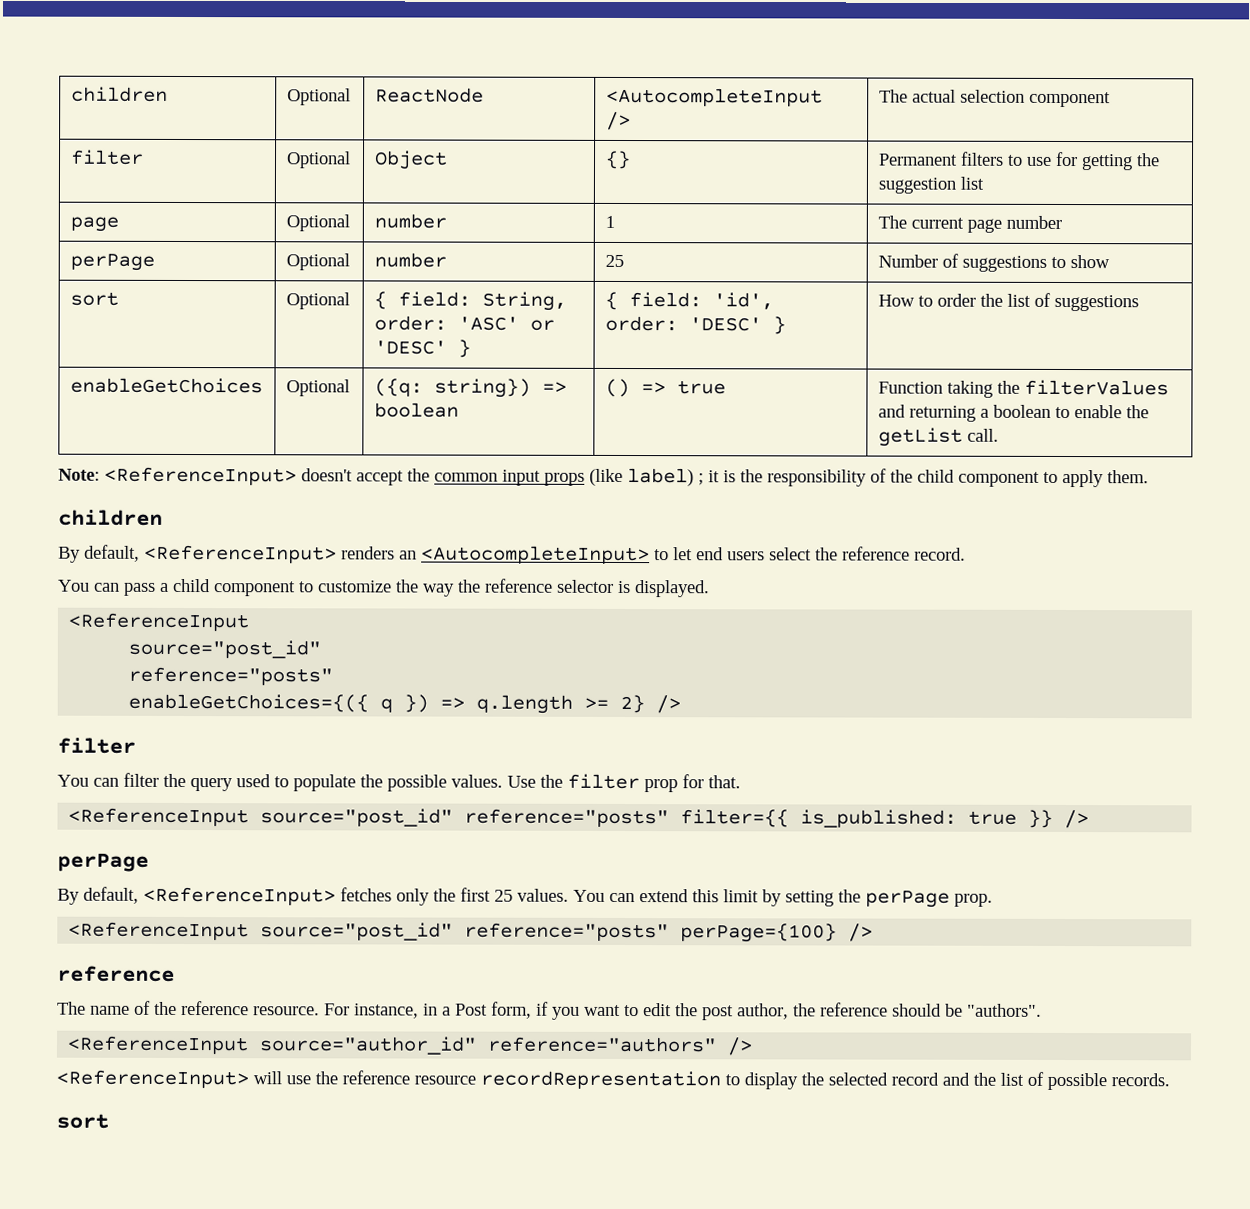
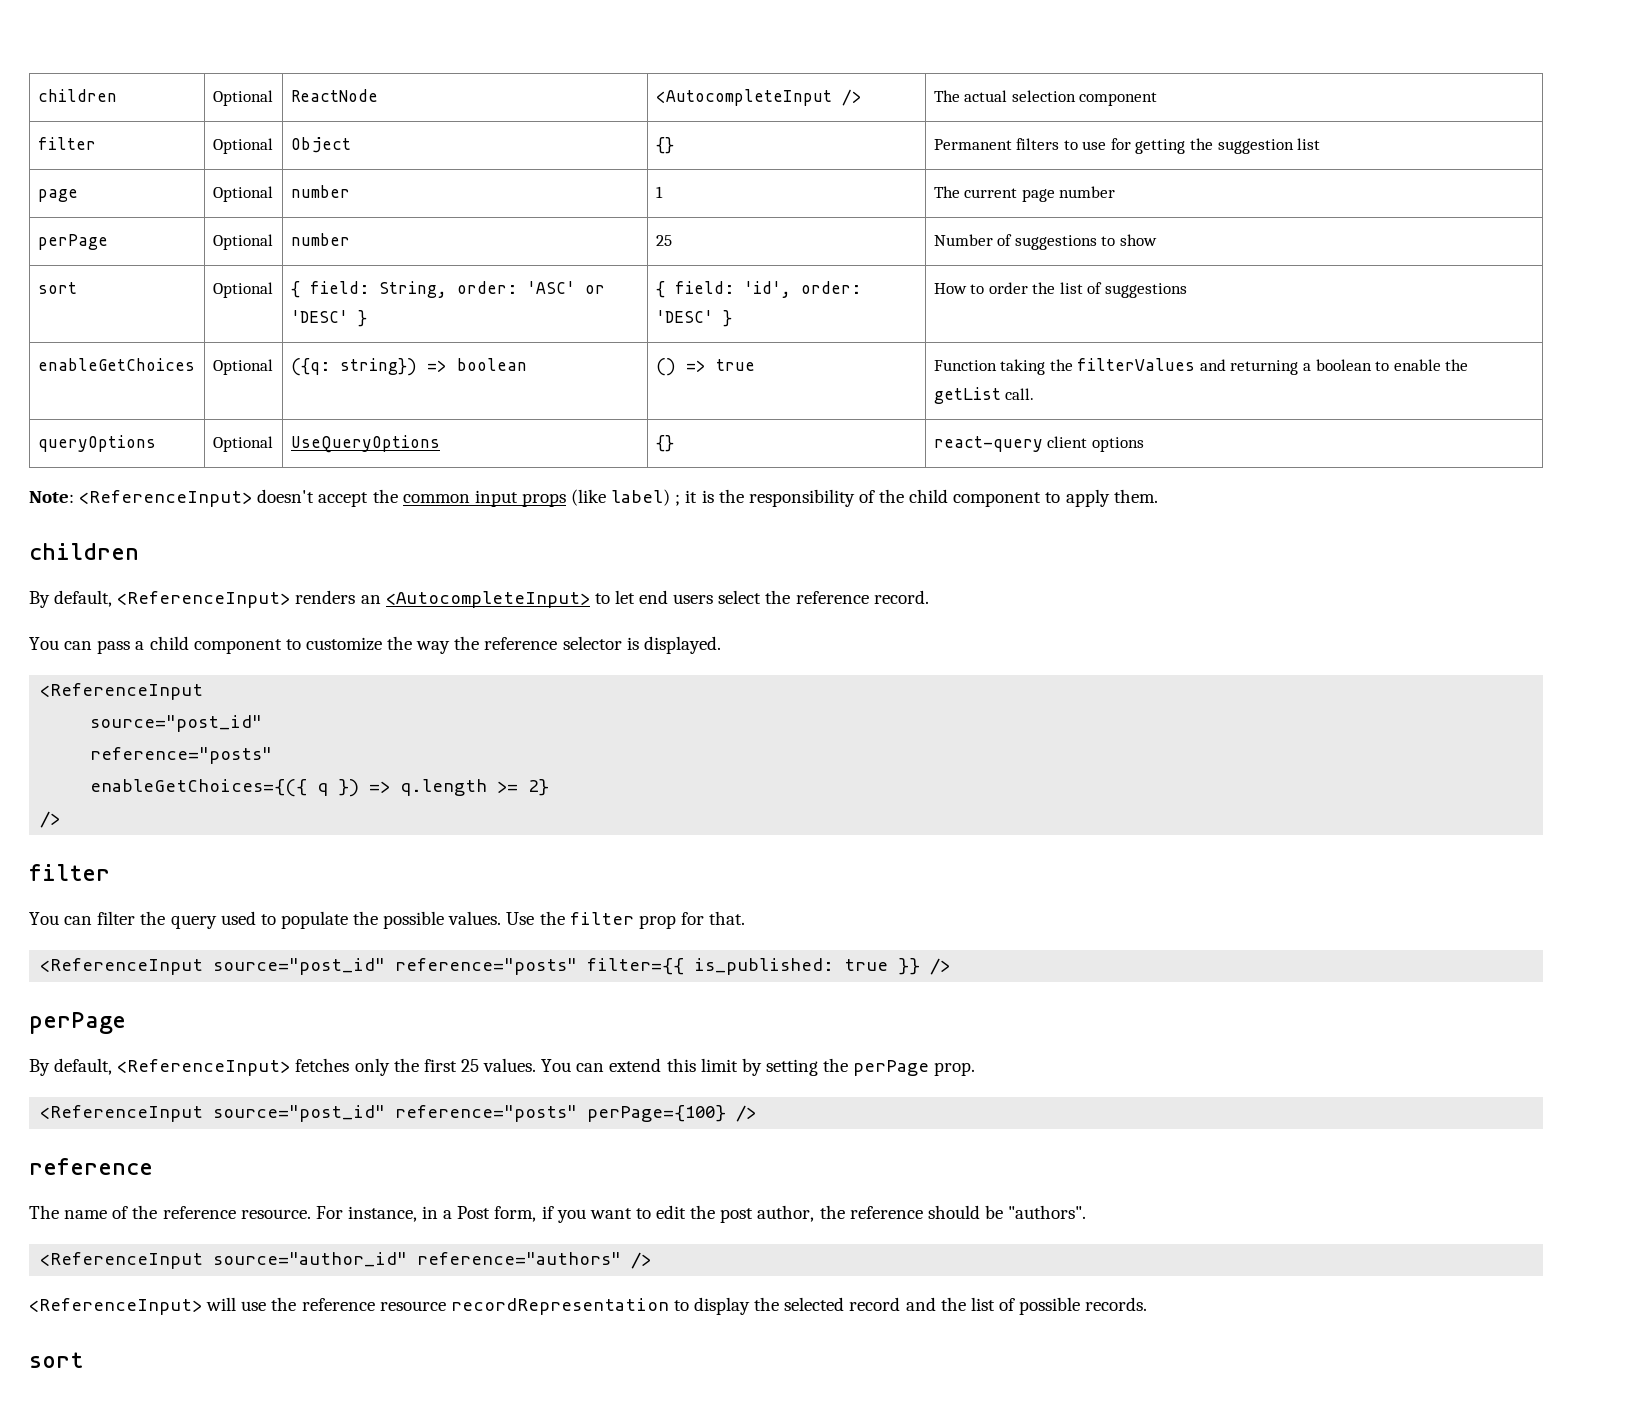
(999, 435) none -> [37,435,156,452] [212,436,273,452] [290,435,440,453] [655,435,674,452] [933,436,1144,452] // queryOptions | Optional | UseQueryOptions | {} | react-query client options
(646, 704) none -> (550, 787) //

